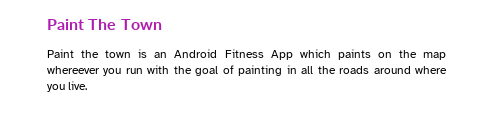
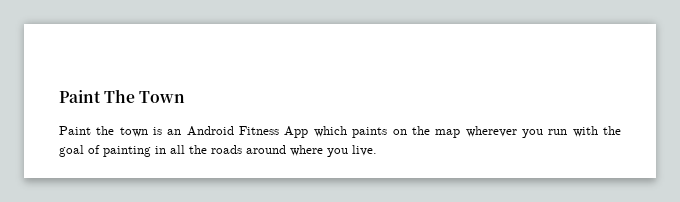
[47,66,100,74] whereever -> [465,126,517,137] wherever

